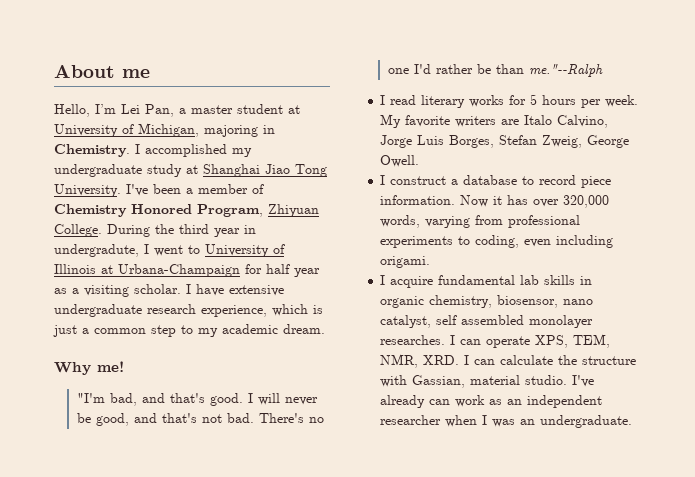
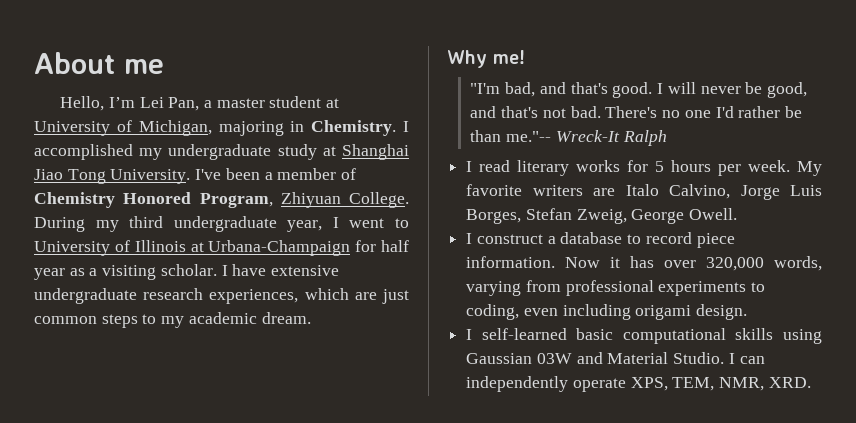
[155,224,256,237] [54,244,139,257] the third year in undergradute, -> [95,216,323,232] my third undergraduate year,
[201,304,323,317] [53,325,176,337] experience, which is just a common step -> [209,288,409,304] [34,314,138,328] experiences, which are just common steps
[529,64,604,77] me."--Ralph -> [506,130,667,146] me."-- Wreck-It Ralph
[380,256,431,268] [380,275,593,288] [380,295,594,308] [380,315,594,328] [380,335,482,345] origami. // I acquire fundamental lab skills in organic chemistry, biosensor, nano catalyst, self assembled monolayer researches. I can -> [635,304,748,320] [466,328,822,344] [466,352,765,364] [466,376,569,392] origami design. // I self-learned basic computational skills using Gaussian 03W and Material Studio. I can independently
[464,355,637,365] [380,375,595,388] [380,395,603,408] [380,415,633,428] I can calculate the structure with Gassian, material studio. I've already can work as an independent researcher when I was an undergraduate. -> (811, 382) none

